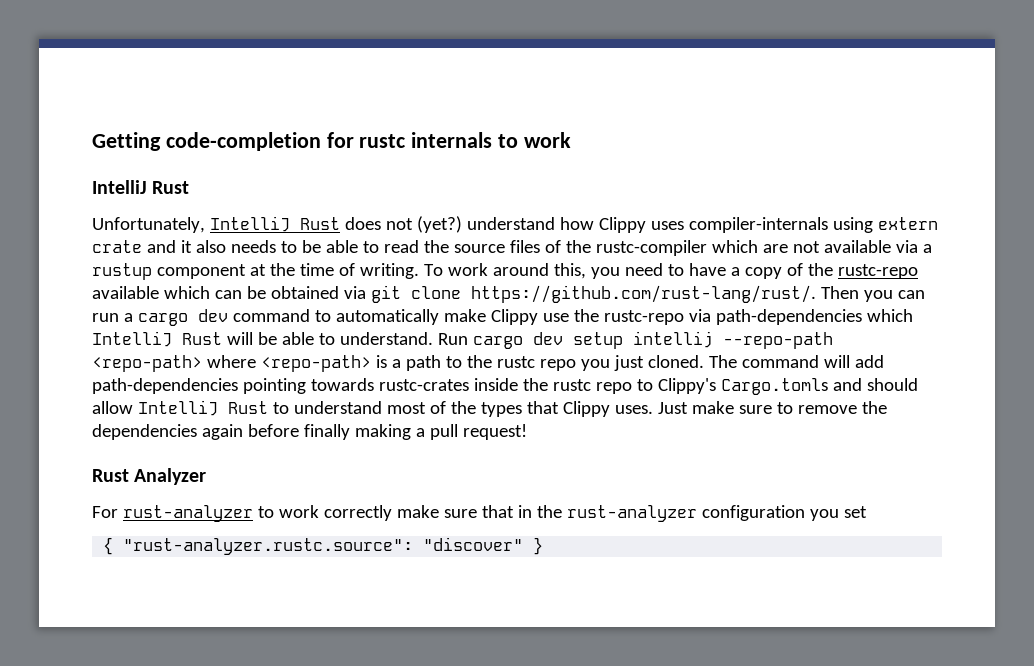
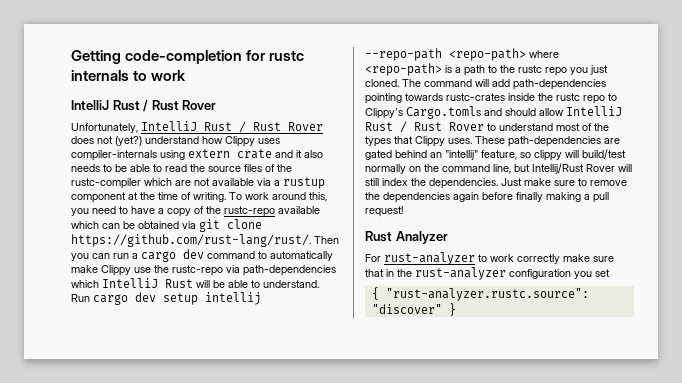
(190, 187) none -> [143,100,217,112] / Rust Rover
(340, 223) none -> [239,121,323,133] / Rust Rover
(268, 407) none -> [400,121,484,133] / Rust Rover
(653, 409) none -> [475,136,620,147] [365,149,626,161] [365,163,632,174] [365,178,498,189] These path-dependencies are gated behind an "intellij" feature, so clippy will build/test normally on the command line, but Intellij/Rust Rover will still index the dependencies.

